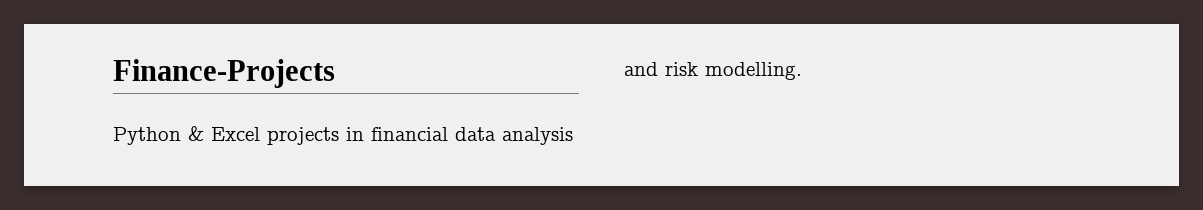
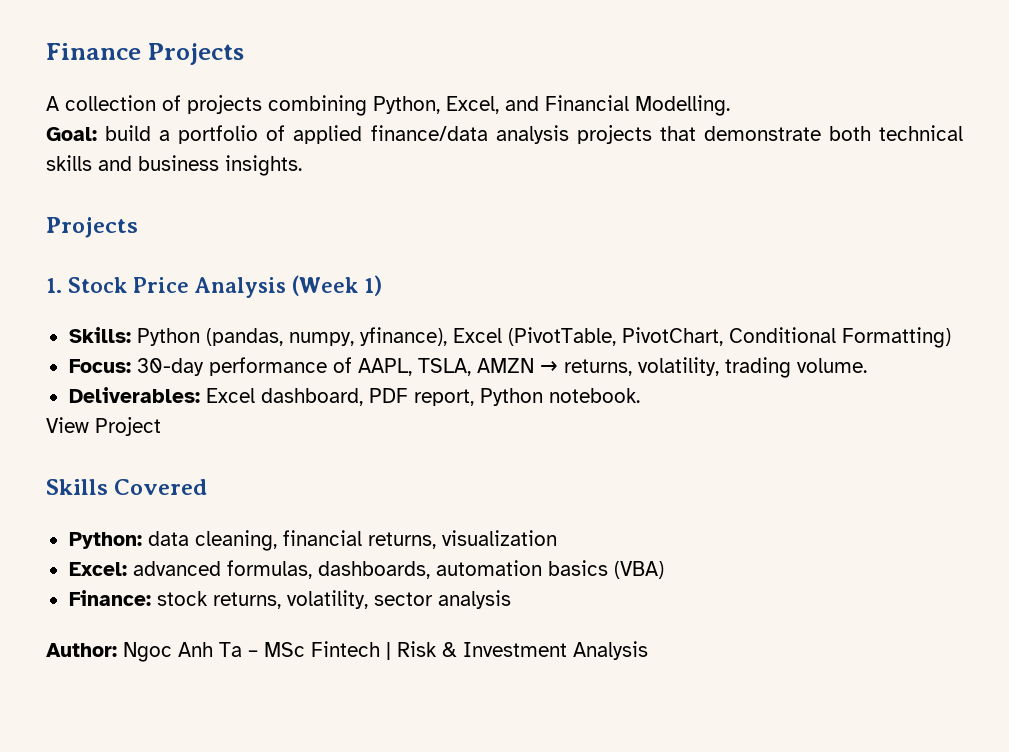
[113,59,335,88] [113,126,573,145] [624,62,802,80] Finance-Projects // Python & Excel projects in financial data analysis and risk modelling. -> [46,43,244,65] [46,95,730,116] [46,125,964,144] [46,155,302,176] [46,217,138,238] [46,275,382,298] [68,327,951,348] [68,357,867,378] [68,387,640,406] [46,417,161,436] [46,479,208,495] [68,530,557,551] [68,560,664,579] [68,590,511,609] [46,641,648,662] Finance Projects // A collection of projects combining Python, Excel, and Financial Modelling. // Goal: build a portfolio of applied finance/data analysis projects that demonstrate both technical skills and business insights. // Projects // 1. Stock Price Analysis (Week 1) // Skills: Python (pandas, numpy, yfinance), Excel (PivotTable, PivotChart, Conditional Formatting) // Focus: 30-day performance of AAPL, TSLA, AMZN → returns, volatility, trading volume. // Deliverables: Excel dashboard, PDF report, Python notebook. // View Project // Skills Covered // Python: data cleaning, financial returns, visualization // Excel: advanced formulas, dashboards, automation basics (VBA) // Finance: stock returns, volatility, sector analysis // Author: Ngoc Anh Ta – MSc Fintech | Risk & Investment Analysis

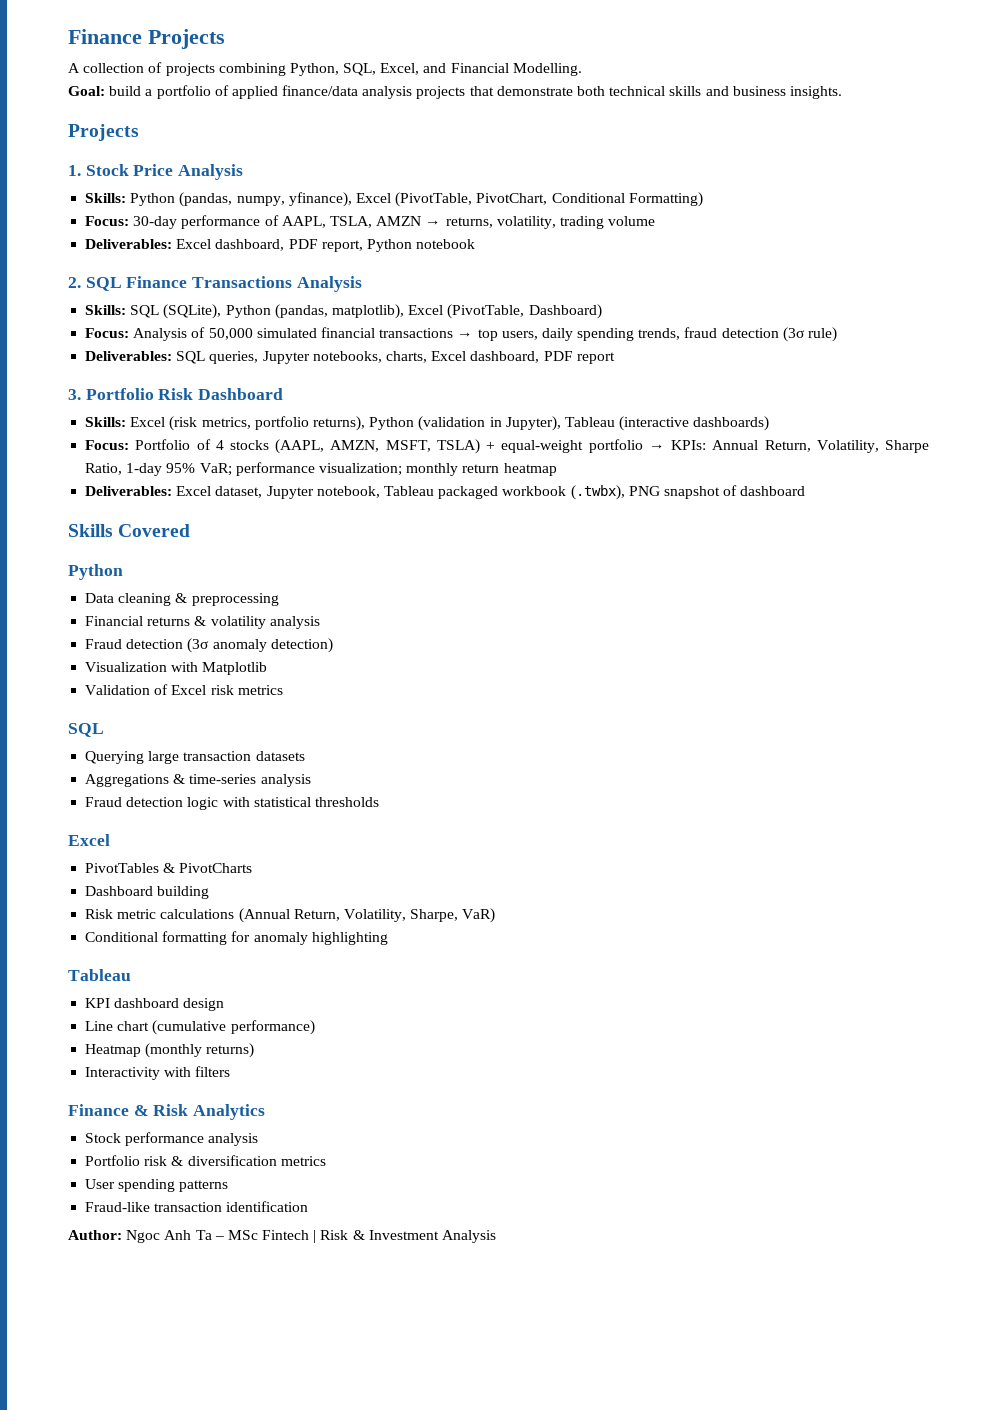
(440, 105) none -> [343,63,377,76] SQL,
[292,275,382,296] (Week 1) -> (244, 172) none
[796,358,867,373] volume. -> [608,216,656,226] volume
[548,388,640,403] [46,417,161,436] [46,479,208,495] [68,530,557,551] [68,560,664,579] [68,590,511,609] notebook. // View Project // Skills Covered // Python: data cleaning, financial returns, visualization // Excel: advanced formulas, dashboards, automation basics (VBA) // Finance: stock returns, volatility, sector analysis -> [416,239,476,249] [68,276,362,292] [85,304,602,319] [85,327,838,342] [85,351,615,364] [68,388,284,400] [85,416,770,431] [85,439,930,454] [85,462,557,476] [85,485,806,500] [68,524,191,537] [68,564,123,580] [85,593,279,606] [85,616,320,629] [85,638,333,653] [85,662,268,675] [85,684,283,695] [68,723,104,737] [85,751,305,764] [85,774,311,787] [85,797,379,810] [68,834,110,846] [85,863,253,873] [85,886,210,899] [85,908,496,923] [85,931,388,945] [68,969,131,981] [85,998,225,1011] [85,1020,315,1035] [85,1043,255,1058] [85,1066,231,1080] [68,1104,266,1120] [85,1132,259,1146] [85,1155,326,1166] [85,1179,229,1192] [85,1201,309,1212] notebook // 2. SQL Finance Transactions Analysis // Skills: SQL (SQLite), Python (pandas, matplotlib), Excel (PivotTable, Dashboard) // Focus: Analysis of 50,000 simulated financial transactions → top users, daily spending trends, fraud detection (3σ rule) // Deliverables: SQL queries, Jupyter notebooks, charts, Excel dashboard, PDF report // 3. Portfolio Risk Dashboard // Skills: Excel (risk metrics, portfolio returns), Python (validation in Jupyter), Tableau (interactive dashboards) // Focus: Portfolio of 4 stocks (AAPL, AMZN, MSFT, TSLA) + equal-weight portfolio → KPIs: Annual Return, Volatility, Sharpe Ratio, 1-day 95% VaR; performance visualization; monthly return heatmap // Deliverables: Excel dataset, Jupyter notebook, Tableau packaged workbook (.twbx), PNG snapshot of dashboard // Skills Covered // Python // Data cleaning & preprocessing // Financial returns & volatility analysis // Fraud detection (3σ anomaly detection) // Visualization with Matplotlib // Validation of Excel risk metrics // SQL // Querying large transaction datasets // Aggregations & time-series analysis // Fraud detection logic with statistical thresholds // Excel // PivotTables & PivotCharts // Dashboard building // Risk metric calculations (Annual Return, Volatility, Sharpe, VaR) // Conditional formatting for anomaly highlighting // Tableau // KPI dashboard design // Line chart (cumulative performance) // Heatmap (monthly returns) // Interactivity with filters // Finance & Risk Analytics // Stock performance analysis // Portfolio risk & diversification metrics // User spending patterns // Fraud-like transaction identification

